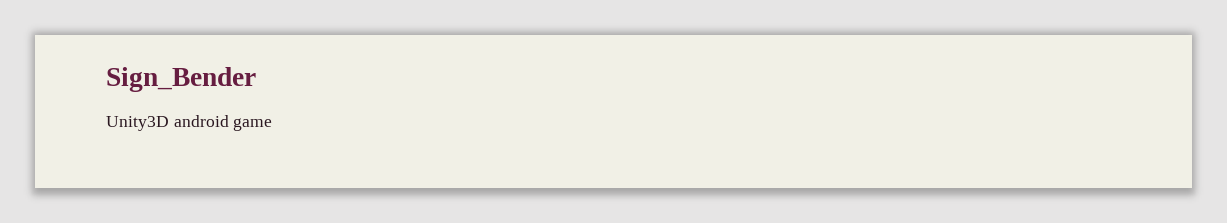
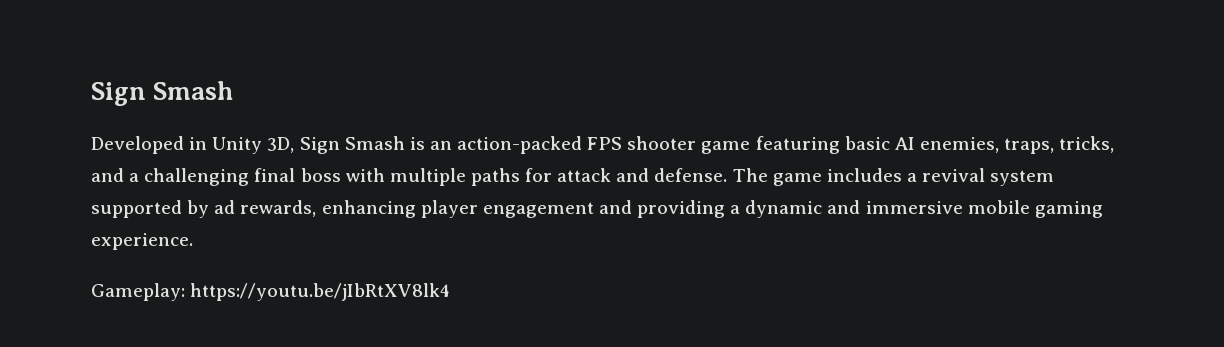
[106,67,256,92] [106,115,273,131] Sign_Bender // Unity3D android game -> [91,81,234,106] [91,136,1115,154] [91,168,1055,186] [91,200,1103,218] [91,233,193,250] [91,283,451,301] Sign Smash // Developed in Unity 3D, Sign Smash is an action-packed FPS shooter game featuring basic AI enemies, traps, tricks, and a challenging final boss with multiple paths for attack and defense. The game includes a revival system supported by ad rewards, enhancing player engagement and providing a dynamic and immersive mobile gaming experience. // Gameplay: https://youtu.be/jIbRtXV8lk4

